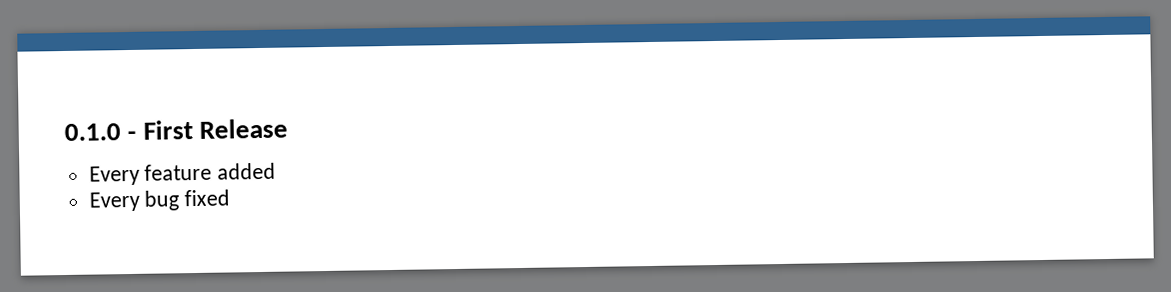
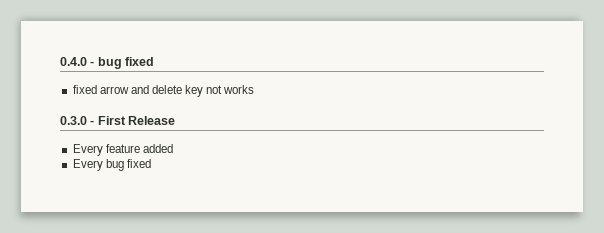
[64,123,121,141] 0.1.0 -> [60,57,155,69] [72,85,255,97] [60,116,87,125] 0.4.0 - bug fixed // fixed arrow and delete key not works // 0.3.0

